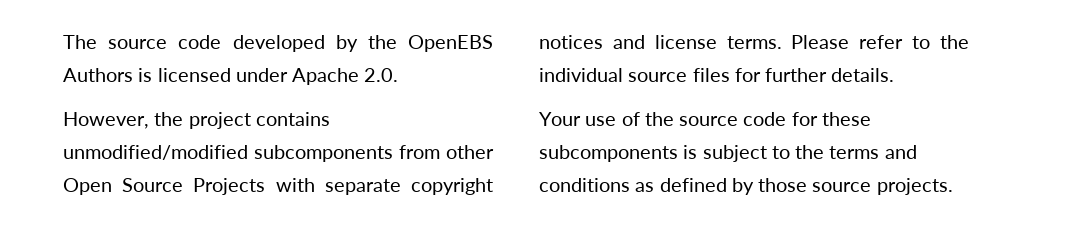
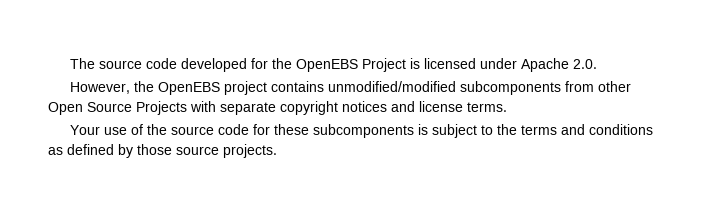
[335,35,494,52] [63,68,133,82] by the OpenEBS Authors -> [250,58,406,72] for the OpenEBS Project
(184, 119) none -> [157,82,220,95] OpenEBS
[791,35,969,49] [539,68,895,82] Please refer to the individual source files for further details. -> (507, 107) none

